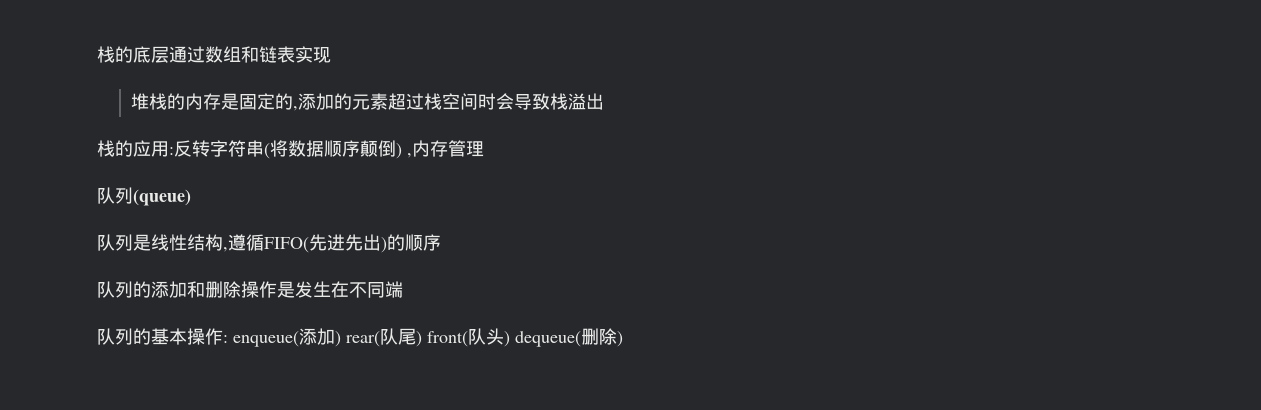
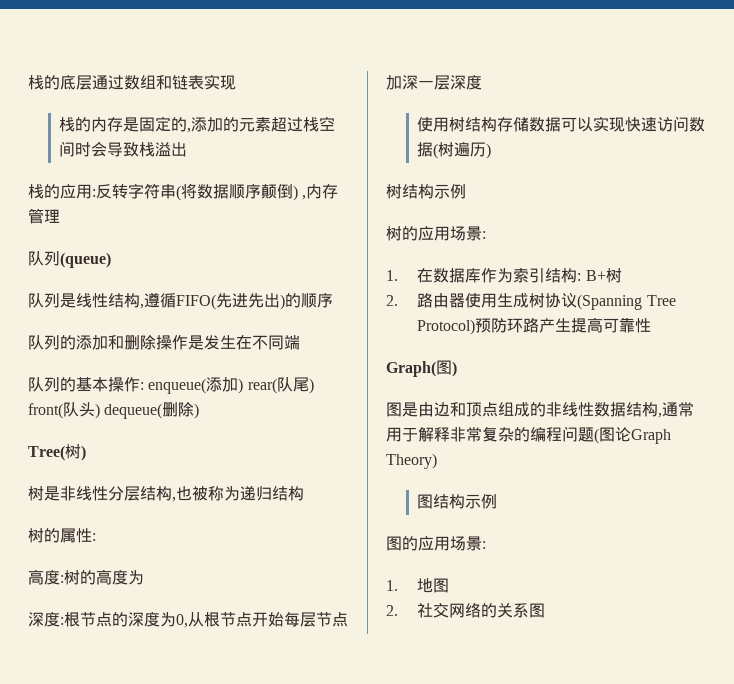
[131,93,150,110] 堆 -> (236, 82) none
(623, 339) none -> [28,444,86,461] [28,486,304,502] [28,528,96,543] [28,569,144,585] [28,612,348,628] [386,75,482,90] [417,116,706,132] [417,142,492,159] [386,184,466,199] [386,226,486,241] [386,268,622,283] [386,293,676,310] [417,317,652,335] [386,360,457,377] [386,402,694,418] [386,426,671,444] [386,453,437,469] [417,494,498,509] [386,536,486,551] [386,578,450,593] [386,603,546,618] // Tree(树) // 树是非线性分层结构,也被称为递归结构 // 树的属性: // 高度:树的高度为 // 深度:根节点的深度为0,从根节点开始每层节点加深一层深度 // 使用树结构存储数据可以实现快速访问数据(树遍历) // 树结构示例 // 树的应用场景: // 1.在数据库作为索引结构: B+树 // 2.路由器使用生成树协议(Spanning Tree Protocol)预防环路产生提高可靠性 // Graph(图) // 图是由边和顶点组成的非线性数据结构,通常用于解释非常复杂的编程问题(图论Graph Theory) // 图结构示例 // 图的应用场景: // 1.地图 // 2.社交网络的关系图

